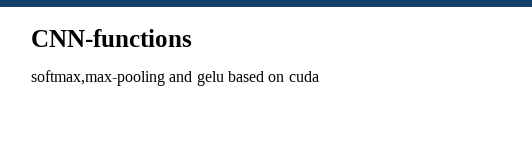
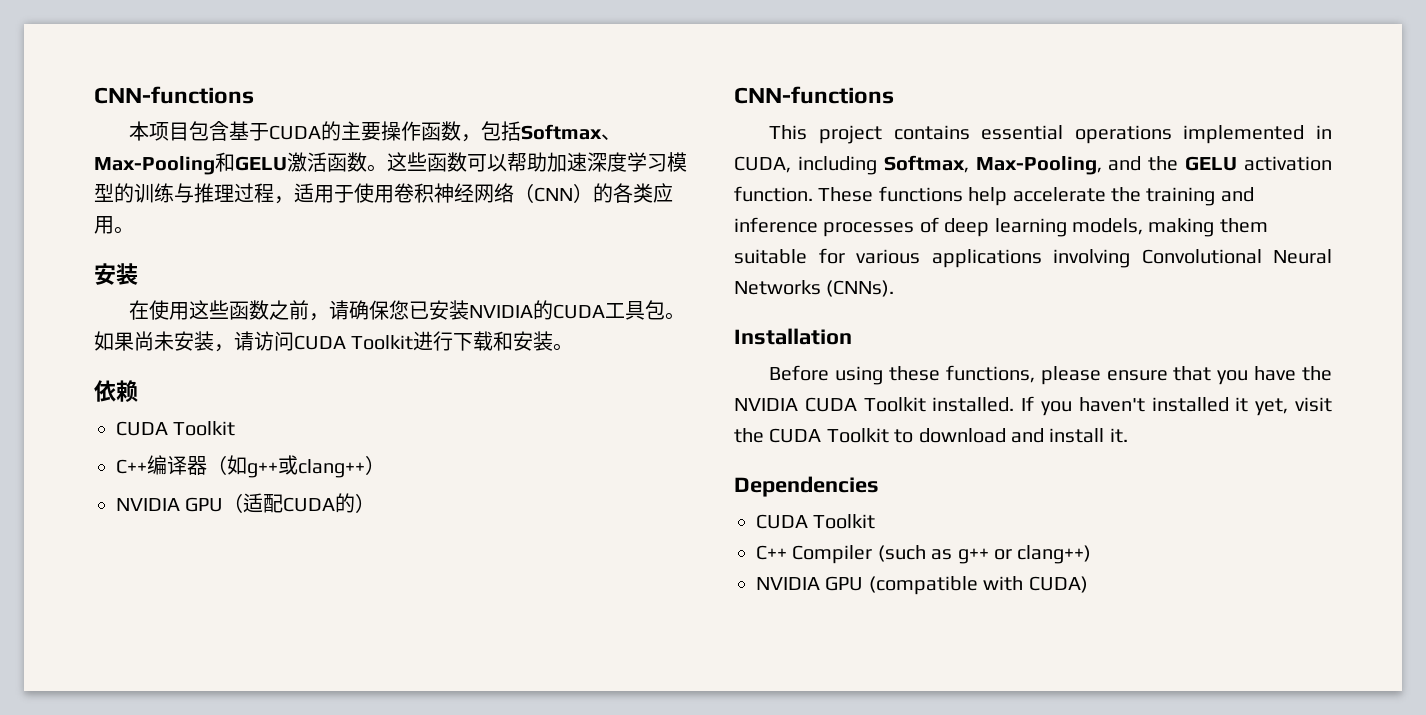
[31,29,192,47] [31,70,319,86] CNN-functions // softmax,max-pooling and gelu based on cuda -> [94,86,254,104] [129,121,622,142] [94,152,687,175] [94,183,673,204] [94,216,134,234] [94,263,138,285] [129,300,686,321] [94,331,574,352] [94,380,138,402] [116,421,236,436] [116,455,385,478] [116,493,376,513] [734,86,894,104] [769,125,1332,144] [734,155,1332,175] [734,186,1254,206] [734,217,1268,237] [734,248,1332,268] [734,280,895,297] [734,328,852,345] [769,365,1332,385] [734,396,1332,416] [734,428,1128,443] [734,476,879,497] [756,514,876,529] [756,545,1092,564] [756,576,1088,595] CNN-functions // 本项目包含基于CUDA的主要操作函数，包括Softmax、Max-Pooling和GELU激活函数。这些函数可以帮助加速深度学习模型的训练与推理过程，适用于使用卷积神经网络（CNN）的各类应用。 // 安装 // 在使用这些函数之前，请确保您已安装NVIDIA的CUDA工具包。如果尚未安装，请访问CUDA Toolkit进行下载和安装。 // 依赖 // CUDA Toolkit // C++编译器（如g++或clang++） // NVIDIA GPU（适配CUDA的） // CNN-functions // This project contains essential operations implemented in CUDA, including Softmax, Max-Pooling, and the GELU activation function. These functions help accelerate the training and inference processes of deep learning models, making them suitable for various applications involving Convolutional Neural Networks (CNNs). // Installation // Before using these functions, please ensure that you have the NVIDIA CUDA Toolkit installed. If you haven't installed it yet, visit the CUDA Toolkit to download and install it. // Dependencies // CUDA Toolkit // C++ Compiler (such as g++ or clang++) // NVIDIA GPU (compatible with CUDA)

